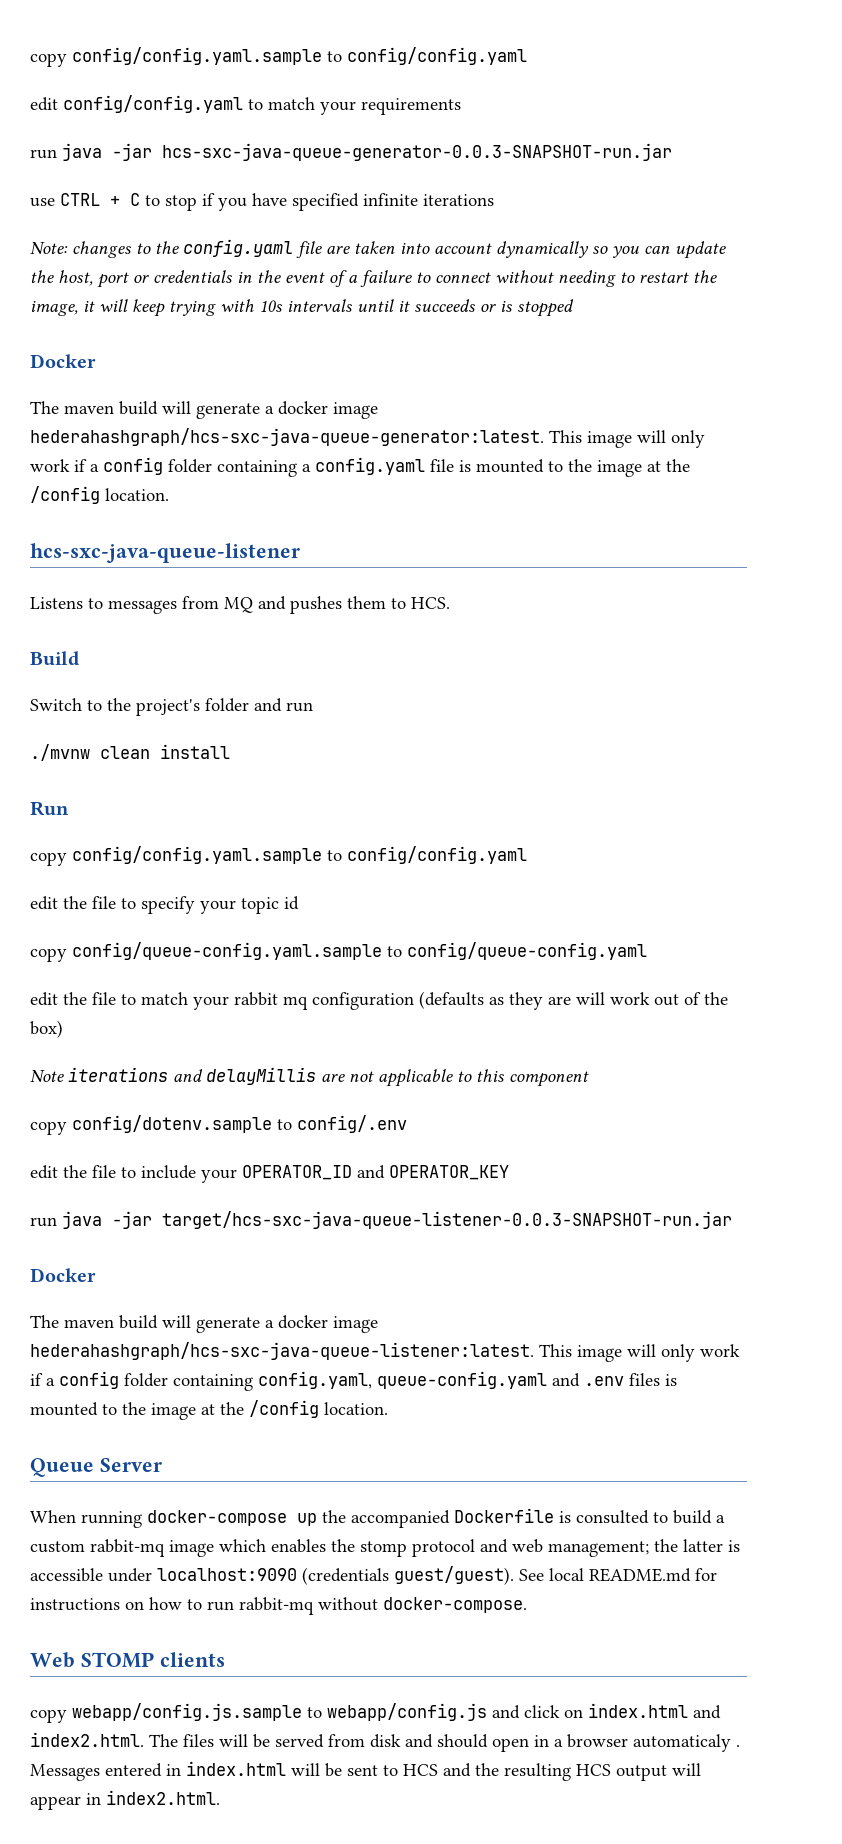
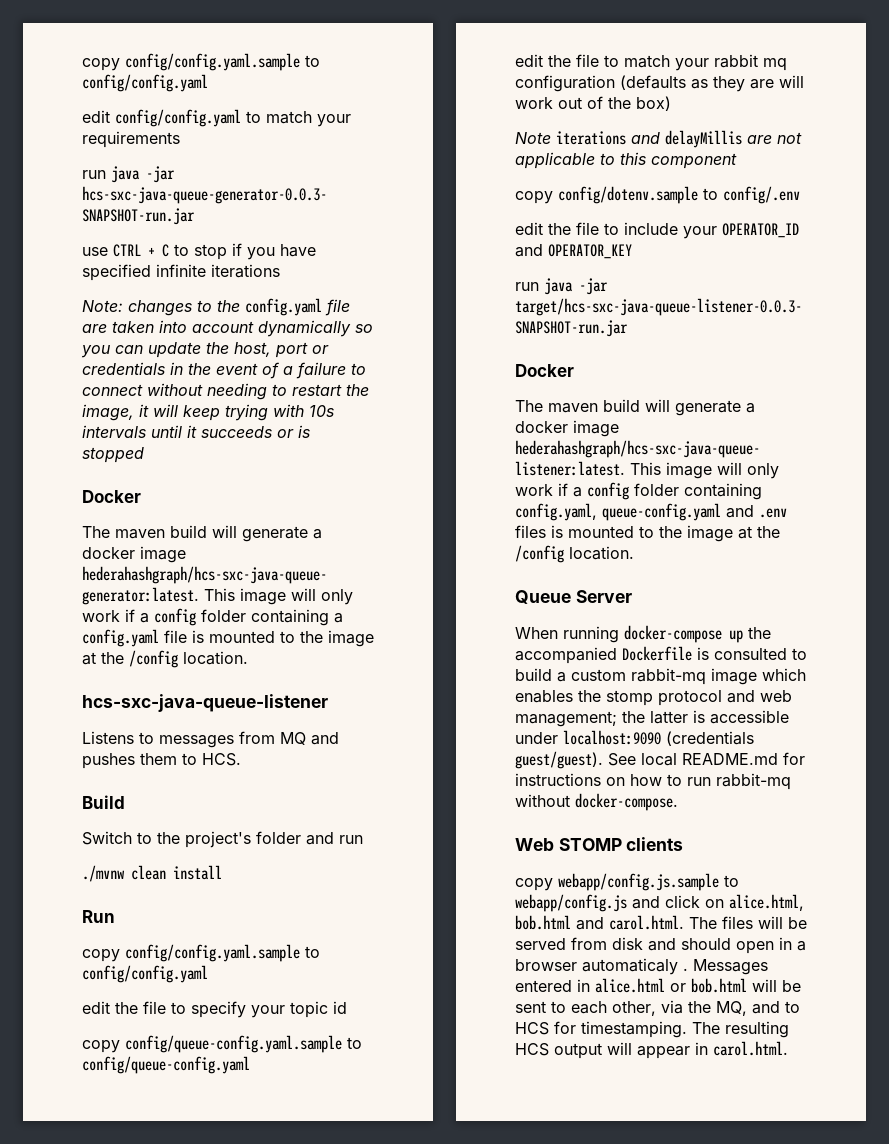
[588,1703,721,1719] [30,1732,144,1747] index.html and index2.html. -> [729,894,804,911] [515,915,684,930] alice.html, bob.html and carol.html.
[186,1761,286,1776] index.html -> [595,978,747,993] alice.html or bob.html
[403,1763,499,1777] HCS and the -> [571,1000,800,1016] [515,1021,720,1038] each other, via the MQ, and to HCS for timestamping. The
[106,1790,220,1805] index2.html. -> [713,1041,788,1056] carol.html.

